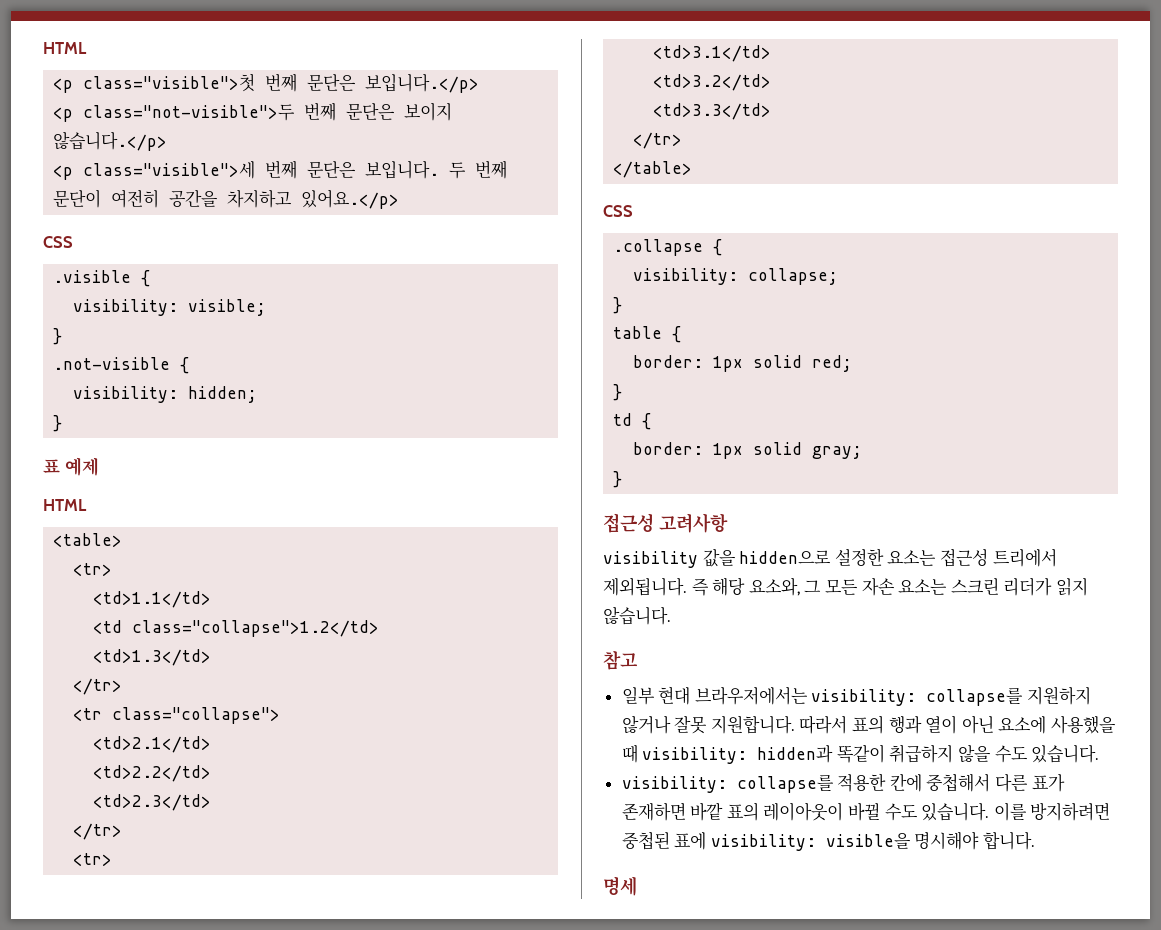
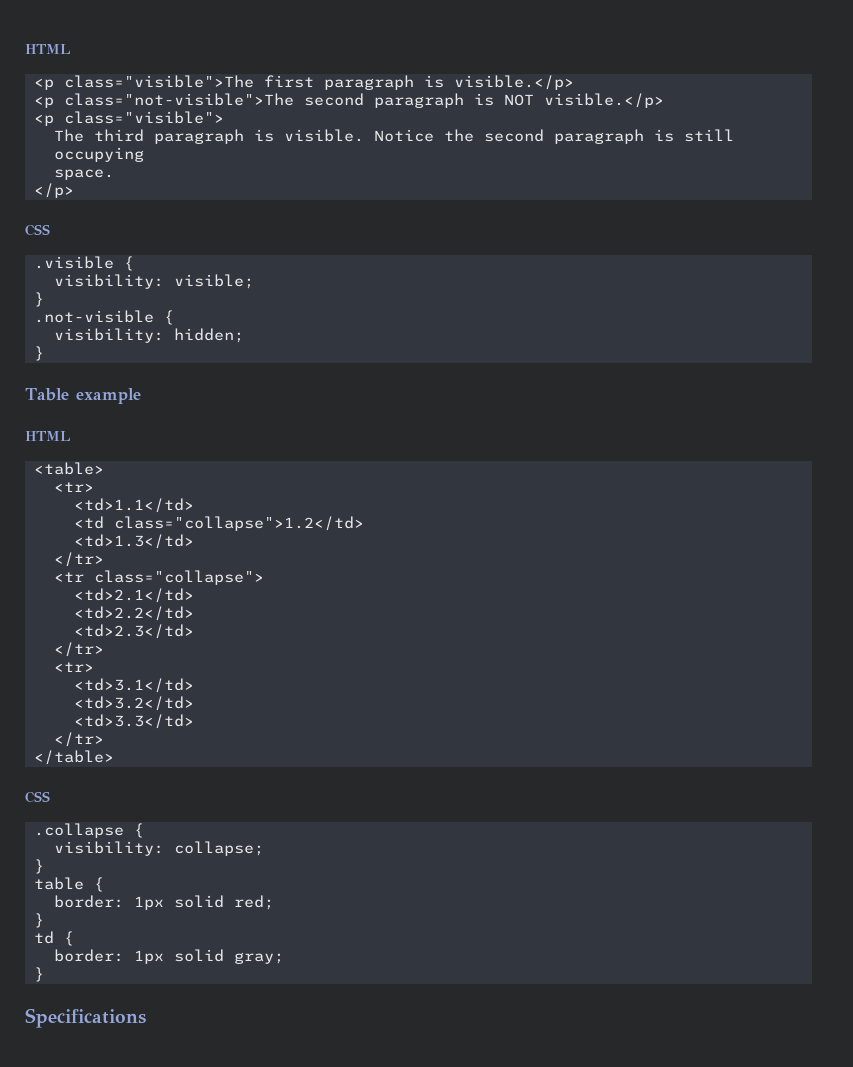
[83,73,480,93] [53,102,453,122] [53,131,168,151] [53,160,508,180] [53,189,400,209] class="visible">첫 번째 문단은 보입니다.</p> // <p class="not-visible">두 번째 문단은 보이지 않습니다.</p> // <p class="visible">세 번째 문단은 보입니다. 두 번째 문단이 여전히 공간을 차지하고 있어요.</p> -> [63,75,574,90] [33,93,664,108] [33,111,224,126] [53,129,734,144] [53,147,144,162] [53,169,114,180] [33,183,74,198] class="visible">The first paragraph is visible.</p> // <p class="not-visible">The second paragraph is NOT visible.</p> // <p class="visible"> // The third paragraph is visible. Notice the second paragraph is still occupying // space. // </p>
[43,457,99,476] 표 예제 -> [25,388,141,404] Table example
[603,513,728,533] [603,548,1057,568] [603,577,1088,596] [603,606,671,625] [603,651,638,670] [621,686,1092,706] [621,715,1117,734] [621,744,1100,764] [621,773,1065,793] [621,802,1111,821] [621,831,1036,851] [603,876,637,896] 접근성 고려사항 // visibility 값을 hidden으로 설정한 요소는 접근성 트리에서 제외됩니다. 즉 해당 요소와, 그 모든 자손 요소는 스크린 리더가 읽지 않습니다. // 참고 // 일부 현대 브라우저에서는 visibility: collapse를 지원하지 않거나 잘못 지원합니다. 따라서 표의 행과 열이 아닌 요소에 사용했을 때 visibility: hidden과 똑같이 취급하지 않을 수도 있습니다. // visibility: collapse를 적용한 칸에 중첩해서 다른 표가 존재하면 바깥 표의 레이아웃이 바뀔 수도 있습니다. 이를 방지하려면 중첩된 표에 visibility: visible을 명시해야 합니다. // 명세 -> [25,1008,146,1028] Specifications

